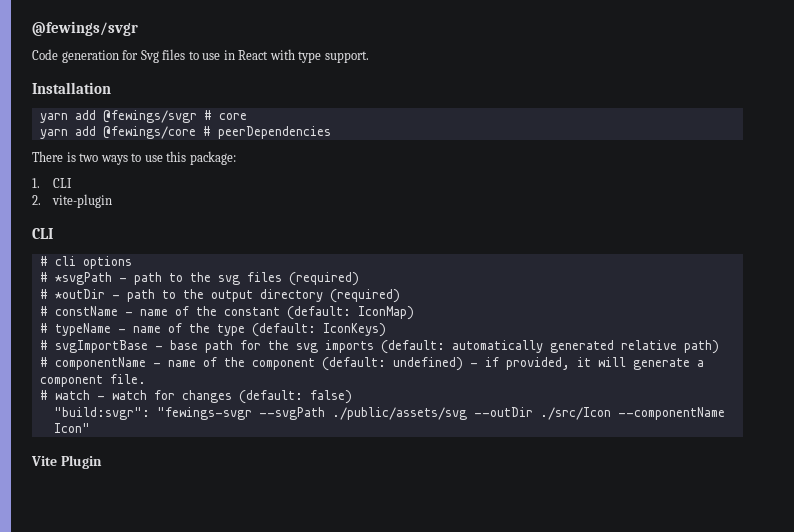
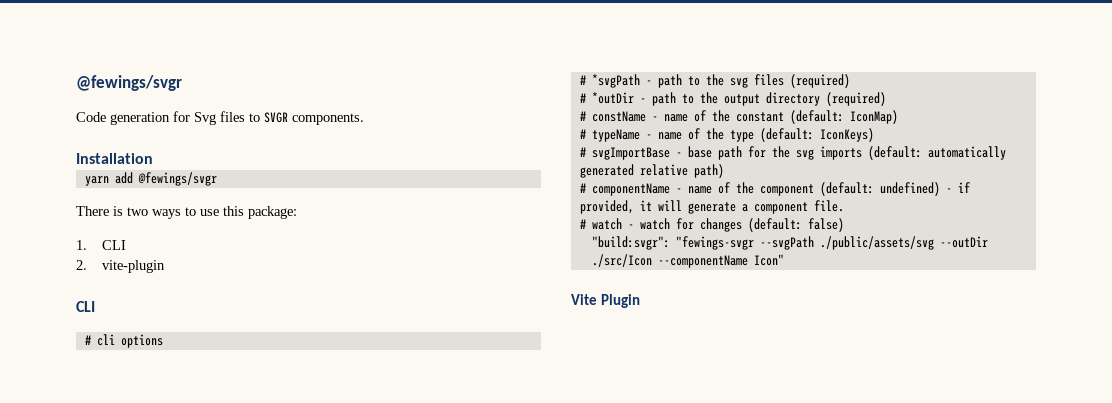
[202,49,369,63] [32,82,111,94] [39,110,247,123] [39,126,331,139] use in React with type support. // Installation // yarn add @fewings/svgr # core // yarn add @fewings/core # peerDependencies -> [264,112,364,125] [76,153,153,164] [84,172,217,186] SVGR components. // Installation // yarn add @fewings/svgr

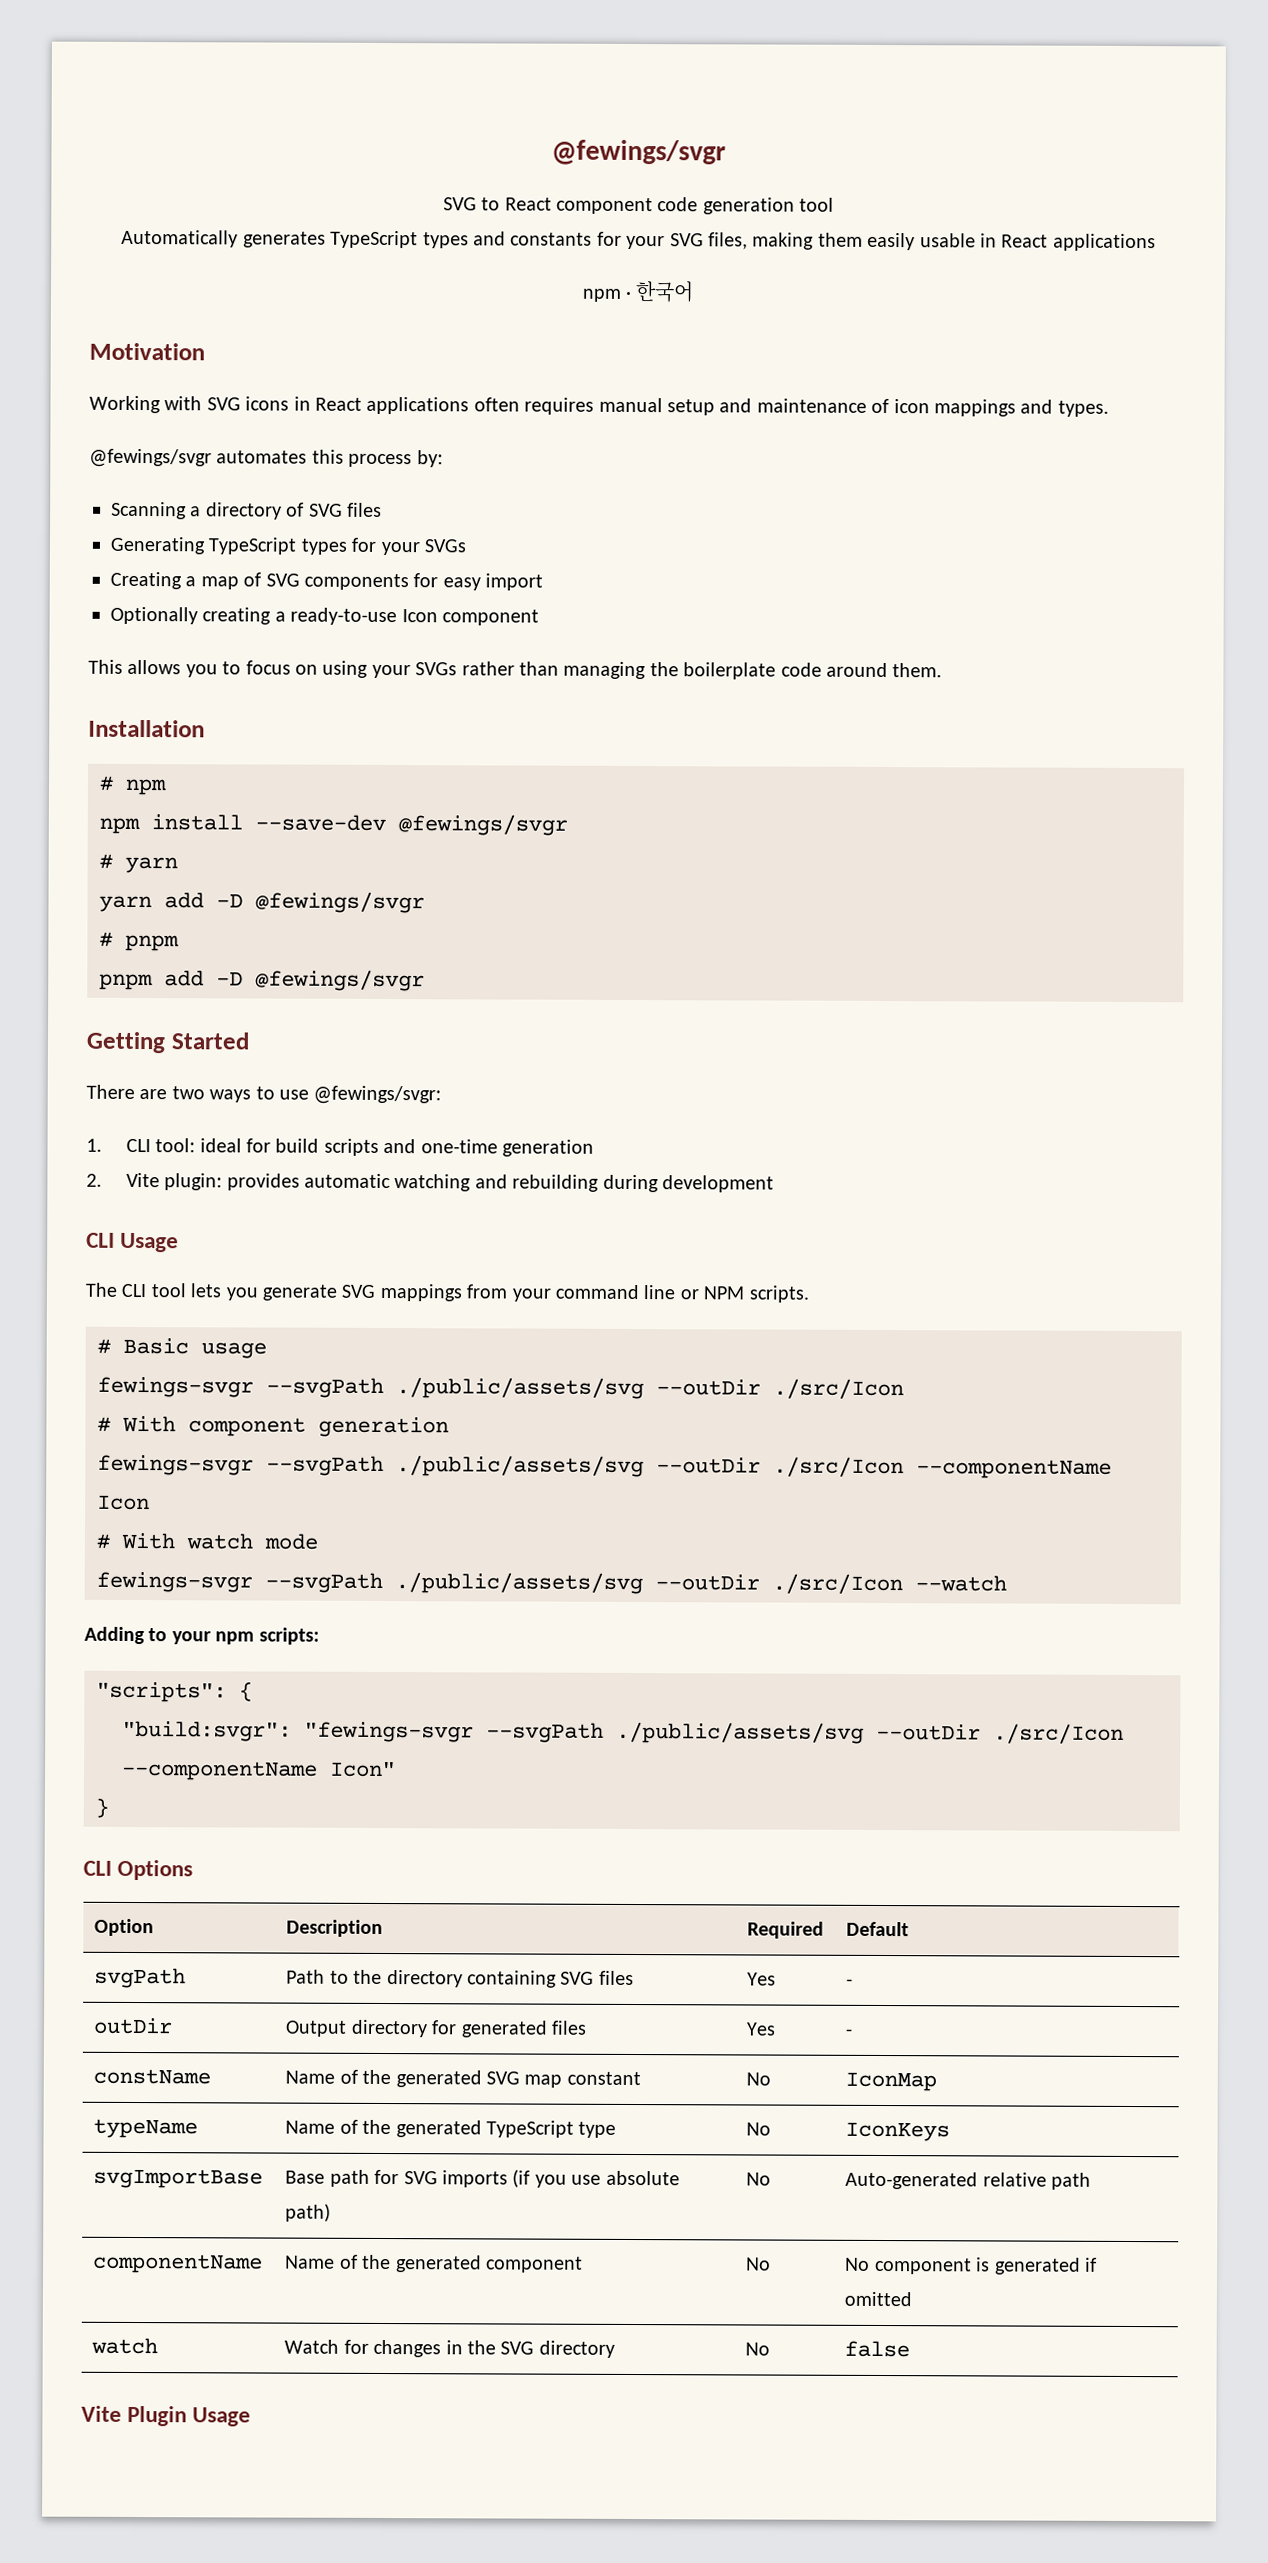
[76,75,182,91] [76,111,364,125] [76,153,153,164] @fewings/svgr // Code generation for Svg files to SVGR components. // Installation -> [551,139,726,166] [442,197,835,215] [121,229,1156,252] [581,281,695,303] [89,342,205,361] [89,395,1109,417] [89,448,443,468] [111,501,382,520] [110,536,466,556] [110,571,544,591] [110,606,539,626] [88,659,943,680] [88,719,205,738] [99,775,167,796] [99,814,568,836] [99,853,178,874] @fewings/svgr // SVG to React component code generation tool // Automatically generates TypeScript types and constants for your SVG files, making them easily usable in React applications // npm · 한국어 // Motivation // Working with SVG icons in React applications often requires manual setup and maintenance of icon mappings and types. // @fewings/svgr automates this process by: // Scanning a directory of SVG files // Generating TypeScript types for your SVGs // Creating a map of SVG components for easy import // Optionally creating a ready-to-use Icon component // This allows you to focus on using your SVGs rather than managing the boilerplate code around them. // Installation // # npm // npm install --save-dev @fewings/svgr // # yarn
[137,172,217,186] @fewings/svgr -> [216,891,425,914] [99,931,179,952] [99,969,425,992] [86,1031,249,1054] -D @fewings/svgr // # pnpm // pnpm add -D @fewings/svgr // Getting Started
[113,206,123,216] is -> [139,1089,168,1100] are
[223,206,297,219] this package: -> [313,1085,442,1105] @fewings/svgr:
[76,260,166,273] [76,301,95,312] [84,334,163,348] [579,74,850,88] [579,92,886,106] [579,110,898,124] [579,128,874,142] [579,146,1006,160] [579,164,724,178] [579,182,970,196] [579,200,844,214] [579,218,844,232] // 2. vite-plugin // CLI // # cli options // # *svgPath - path to the svg files (required) // # *outDir - path to the output directory (required) // # constName - name of the constant (default: IconMap) // # typeName - name of the type (default: IconKeys) // # svgImportBase - base path for the svg imports (default: automatically generated relative path) // # componentName - name of the component (default: undefined) - if provided, it will generate a component file. // # watch - watch for changes (default: false) -> [155,1138,594,1157] [86,1172,774,1193] [86,1232,180,1253] [85,1282,809,1303] [97,1337,267,1359] [97,1376,904,1400] [97,1415,449,1438] [97,1454,1112,1479] [97,1494,150,1511] [96,1532,318,1550] [96,1571,1007,1595] [84,1626,320,1645] [96,1681,253,1703] tool: ideal for build scripts and one-time generation // 2. Vite plugin: provides automatic watching and rebuilding during development // CLI Usage // The CLI tool lets you generate SVG mappings from your command line or NPM scripts. // # Basic usage // fewings-svgr --svgPath ./public/assets/svg --outDir ./src/Icon // # With component generation // fewings-svgr --svgPath ./public/assets/svg --outDir ./src/Icon --componentName Icon // # With watch mode // fewings-svgr --svgPath ./public/assets/svg --outDir ./src/Icon --watch // Adding to your npm scripts: // "scripts": {
(784, 260) none -> [95,1797,109,1818] [83,1859,194,1881] [94,1918,155,1937] [286,1919,384,1937] [747,1921,825,1939] [846,1921,910,1937] [94,1967,187,1989] [286,1969,634,1988] [747,1972,777,1986] [846,1978,854,1986] [93,2017,174,2035] [285,2019,587,2038] [746,2022,777,2036] [845,2028,854,2036] [93,2068,212,2085] [285,2069,641,2088] [746,2072,772,2086] [845,2071,938,2092] [93,2118,199,2139] [285,2119,617,2138] [746,2122,772,2136] [845,2121,951,2142] [93,2168,264,2189] [285,2169,680,2188] [285,2203,332,2222] [746,2172,772,2186] [845,2171,1092,2190] [93,2253,264,2274] [285,2254,583,2273] [746,2257,772,2271] [845,2257,1097,2275] [844,2291,913,2307] [91,2337,159,2355] [284,2339,615,2358] [745,2342,771,2356] [844,2340,911,2358] // } // CLI Options // Option | Description | Required | Default // svgPath | Path to the directory containing SVG files | Yes | - // outDir | Output directory for generated files | Yes | - // constName | Name of the generated SVG map constant | No | IconMap // typeName | Name of the generated TypeScript type | No | IconKeys // svgImportBase | Base path for SVG imports (if you use absolute path) | No | Auto-generated relative path // componentName | Name of the generated component | No | No component is generated if omitted // watch | Watch for changes in the SVG directory | No | false
(641, 301) none -> [192,2407,252,2427] Usage

